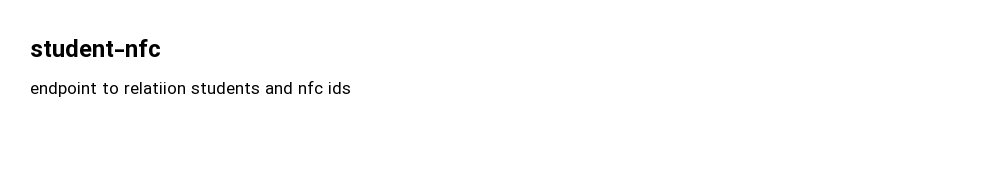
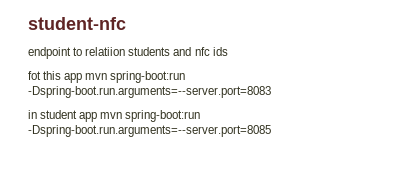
(351, 88) none -> [28,71,186,83] [28,86,271,98] [28,110,201,122] [28,125,271,137] // fot this app mvn spring-boot:run -Dspring-boot.run.arguments=--server.port=8083 // in student app mvn spring-boot:run -Dspring-boot.run.arguments=--server.port=8085

